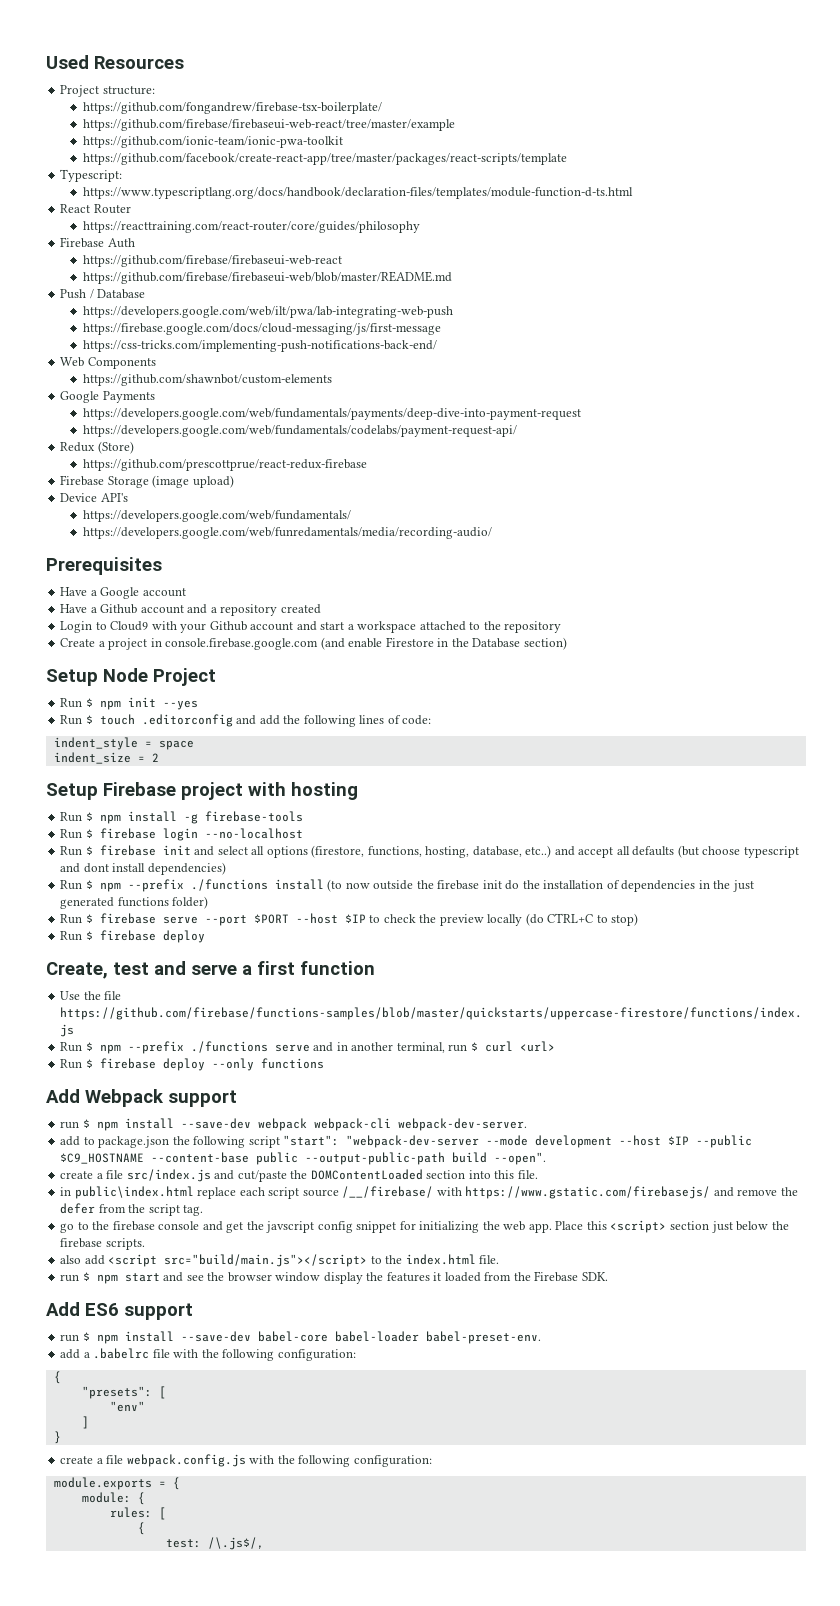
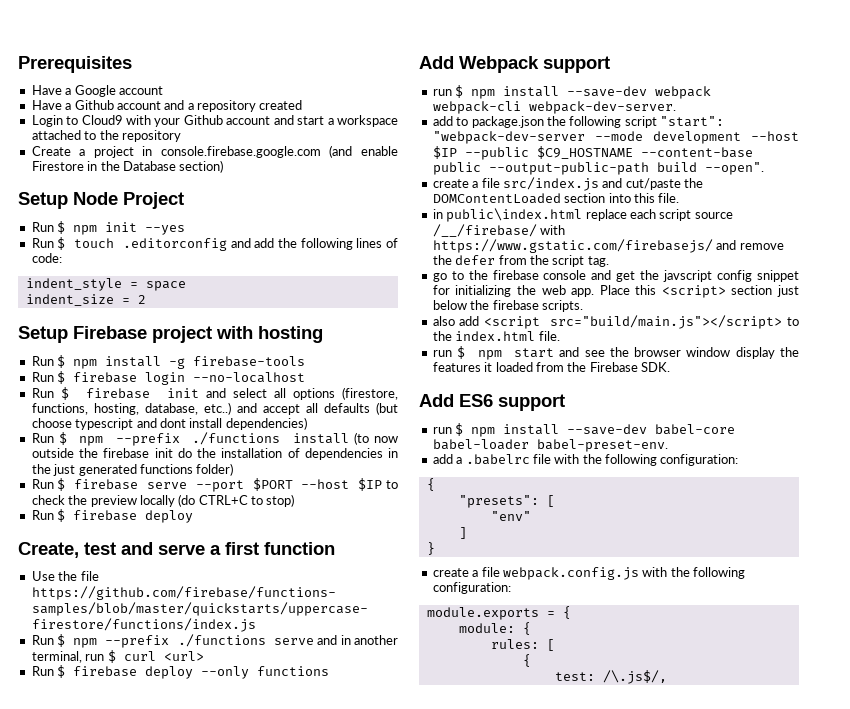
[46,55,184,69] [60,85,155,97] [82,102,382,114] [82,119,455,131] [82,136,343,148] [82,153,567,165] [60,169,123,182] [82,187,633,199] [60,204,131,214] [82,221,420,233] [60,237,135,248] [82,255,342,267] [82,271,452,284] [60,289,146,299] [82,306,453,318] [82,323,441,335] [82,340,437,352] [60,357,156,369] [82,374,332,386] [60,391,155,403] [82,408,581,420] [82,425,517,437] [60,441,134,454] [82,459,367,471] [60,475,234,488] [60,493,128,502] [82,510,351,522] [82,527,492,539] Used Resources // Project structure: // https://github.com/fongandrew/firebase-tsx-boilerplate/ // https://github.com/firebase/firebaseui-web-react/tree/master/example // https://github.com/ionic-team/ionic-pwa-toolkit // https://github.com/facebook/create-react-app/tree/master/packages/react-scripts/template // Typescript: // https://www.typescriptlang.org/docs/handbook/declaration-files/templates/module-function-d-ts.html // React Router // https://reacttraining.com/react-router/core/guides/philosophy // Firebase Auth // https://github.com/firebase/firebaseui-web-react // https://github.com/firebase/firebaseui-web/blob/master/README.md // Push / Database // https://developers.google.com/web/ilt/pwa/lab-integrating-web-push // https://firebase.google.com/docs/cloud-messaging/js/first-message // https://css-tricks.com/implementing-push-notifications-back-end/ // Web Components // https://github.com/shawnbot/custom-elements // Google Payments // https://developers.google.com/web/fundamentals/payments/deep-dive-into-payment-request // https://developers.google.com/web/fundamentals/codelabs/payment-request-api/ // Redux (Store) // https://github.com/prescottprue/react-redux-firebase // Firebase Storage (image upload) // Device API's // https://developers.google.com/web/fundamentals/ // https://developers.google.com/web/funredamentals/media/recording-audio/ // -> (18, 64) none

